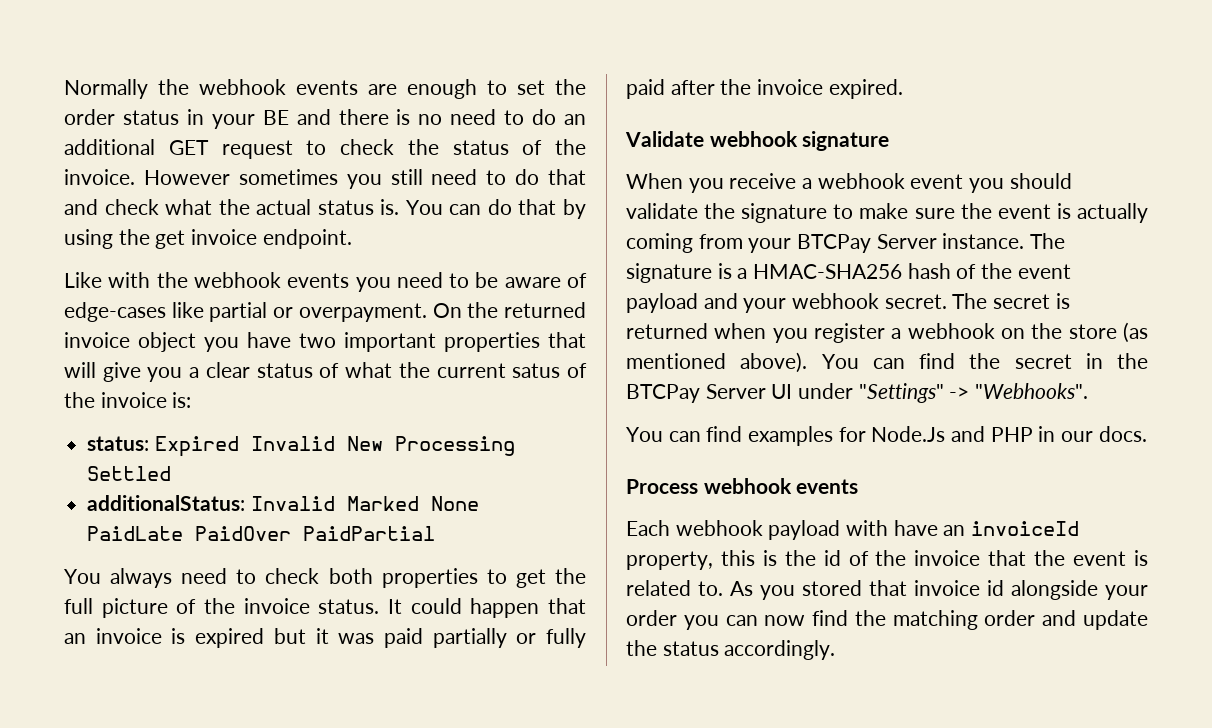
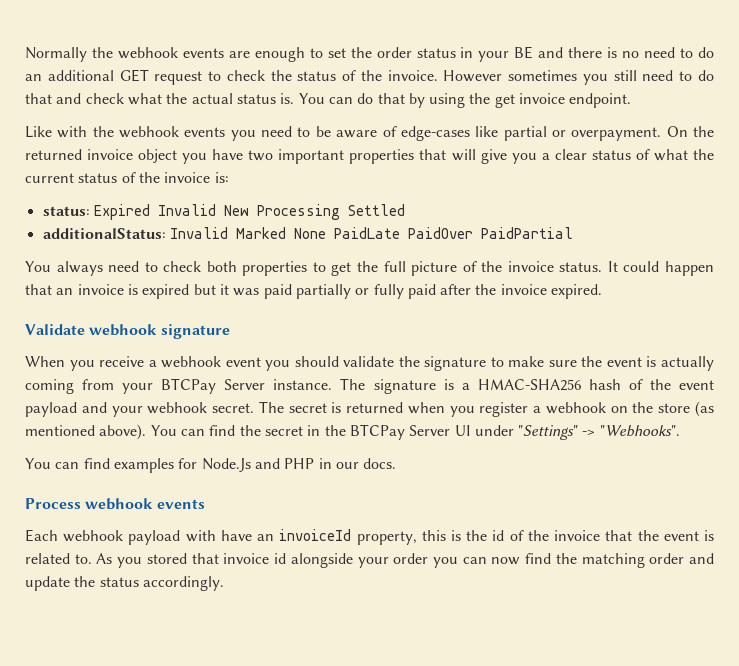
[512,363,561,378] satus -> [78,173,118,183] status

